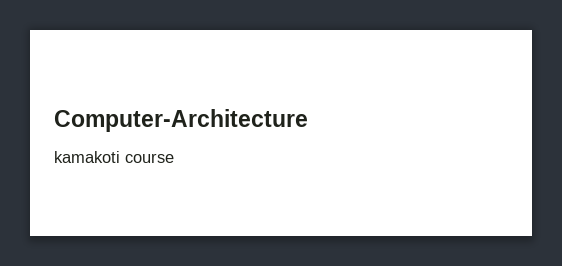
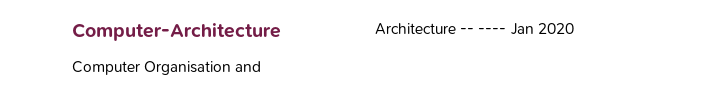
[54,151,174,163] kamakoti course -> [72,61,262,75] [375,23,574,35] Computer Organisation and Architecture -- ---- Jan 2020

